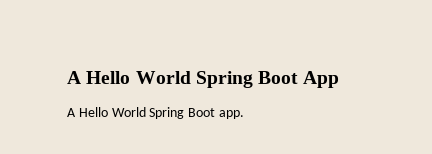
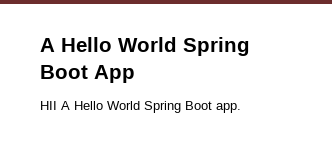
(340, 79) none -> [40,101,57,110] HII

